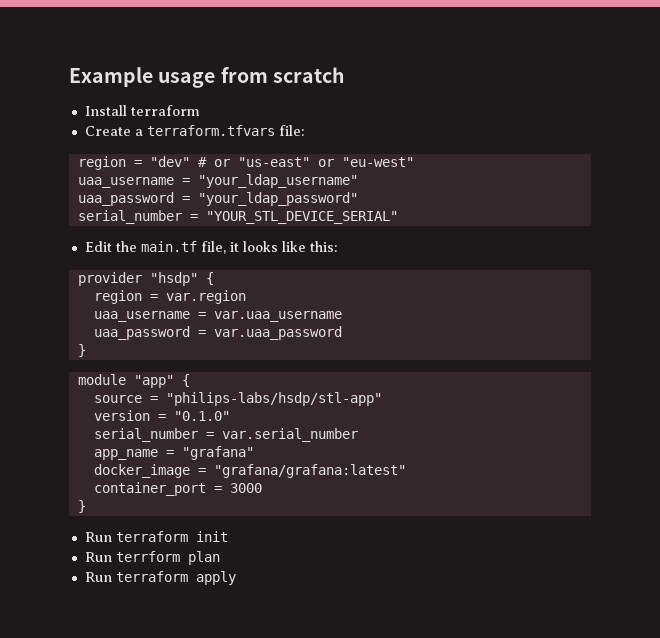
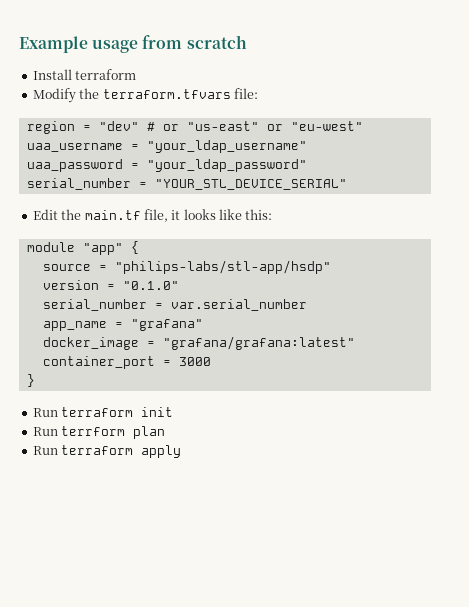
[84,126,143,136] Create a -> [32,88,100,103] Modify the
[77,272,214,286] [93,290,246,304] [93,311,342,322] [93,326,342,340] [77,344,86,357] // provider "hsdp" { // region = var.region // uaa_username = var.uaa_username // uaa_password = var.uaa_password // } -> (273, 214) none
[165,392,382,406] "philips-labs/hsdp/stl-app" -> [114,260,331,274] "philips-labs/stl-app/hsdp"

